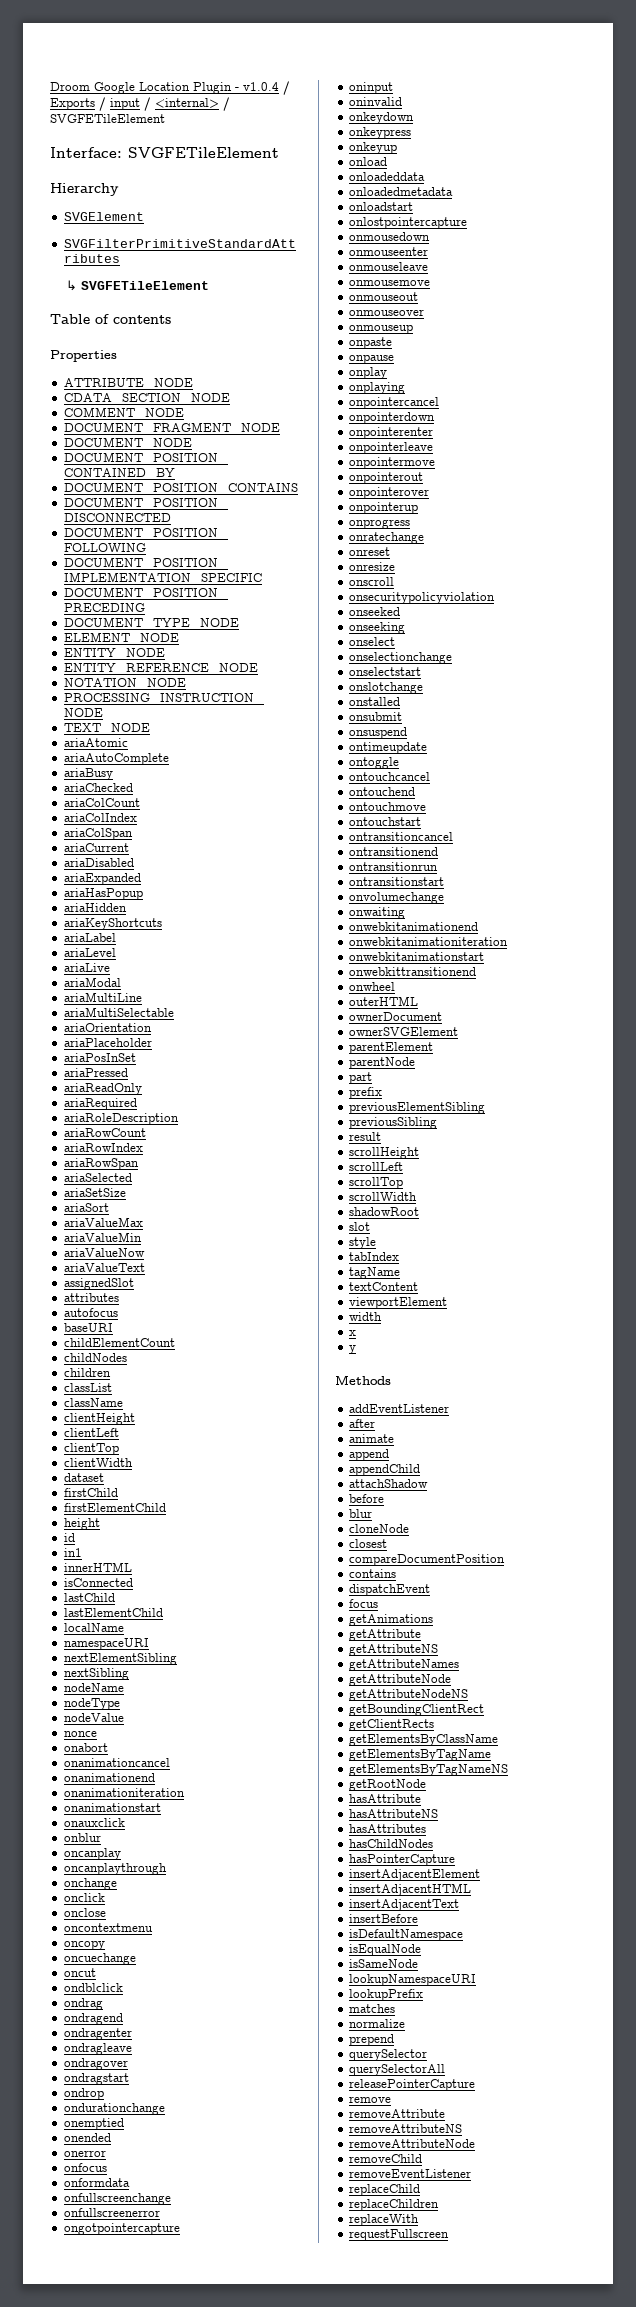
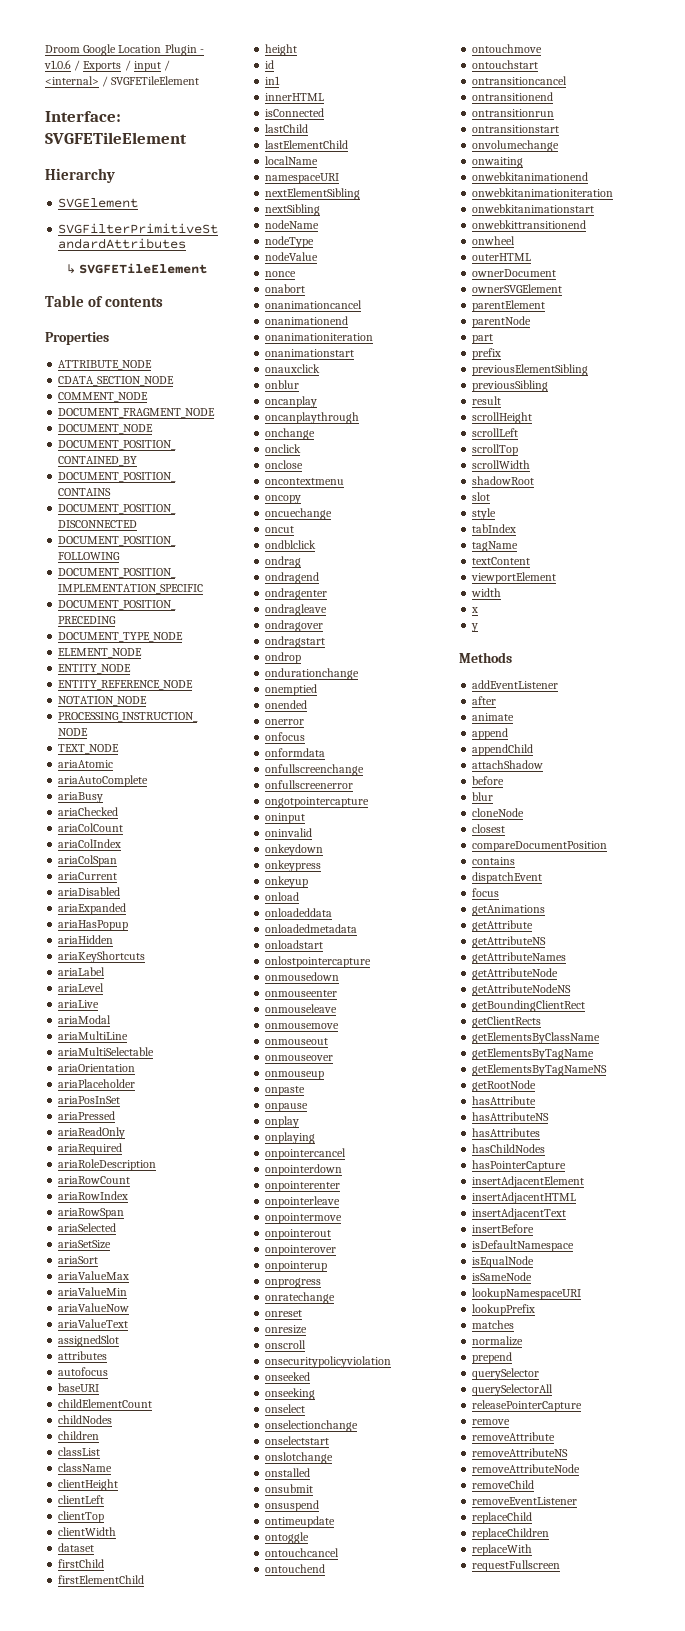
[243,82,279,91] v1.0.4 -> [44,60,71,69] v1.0.6

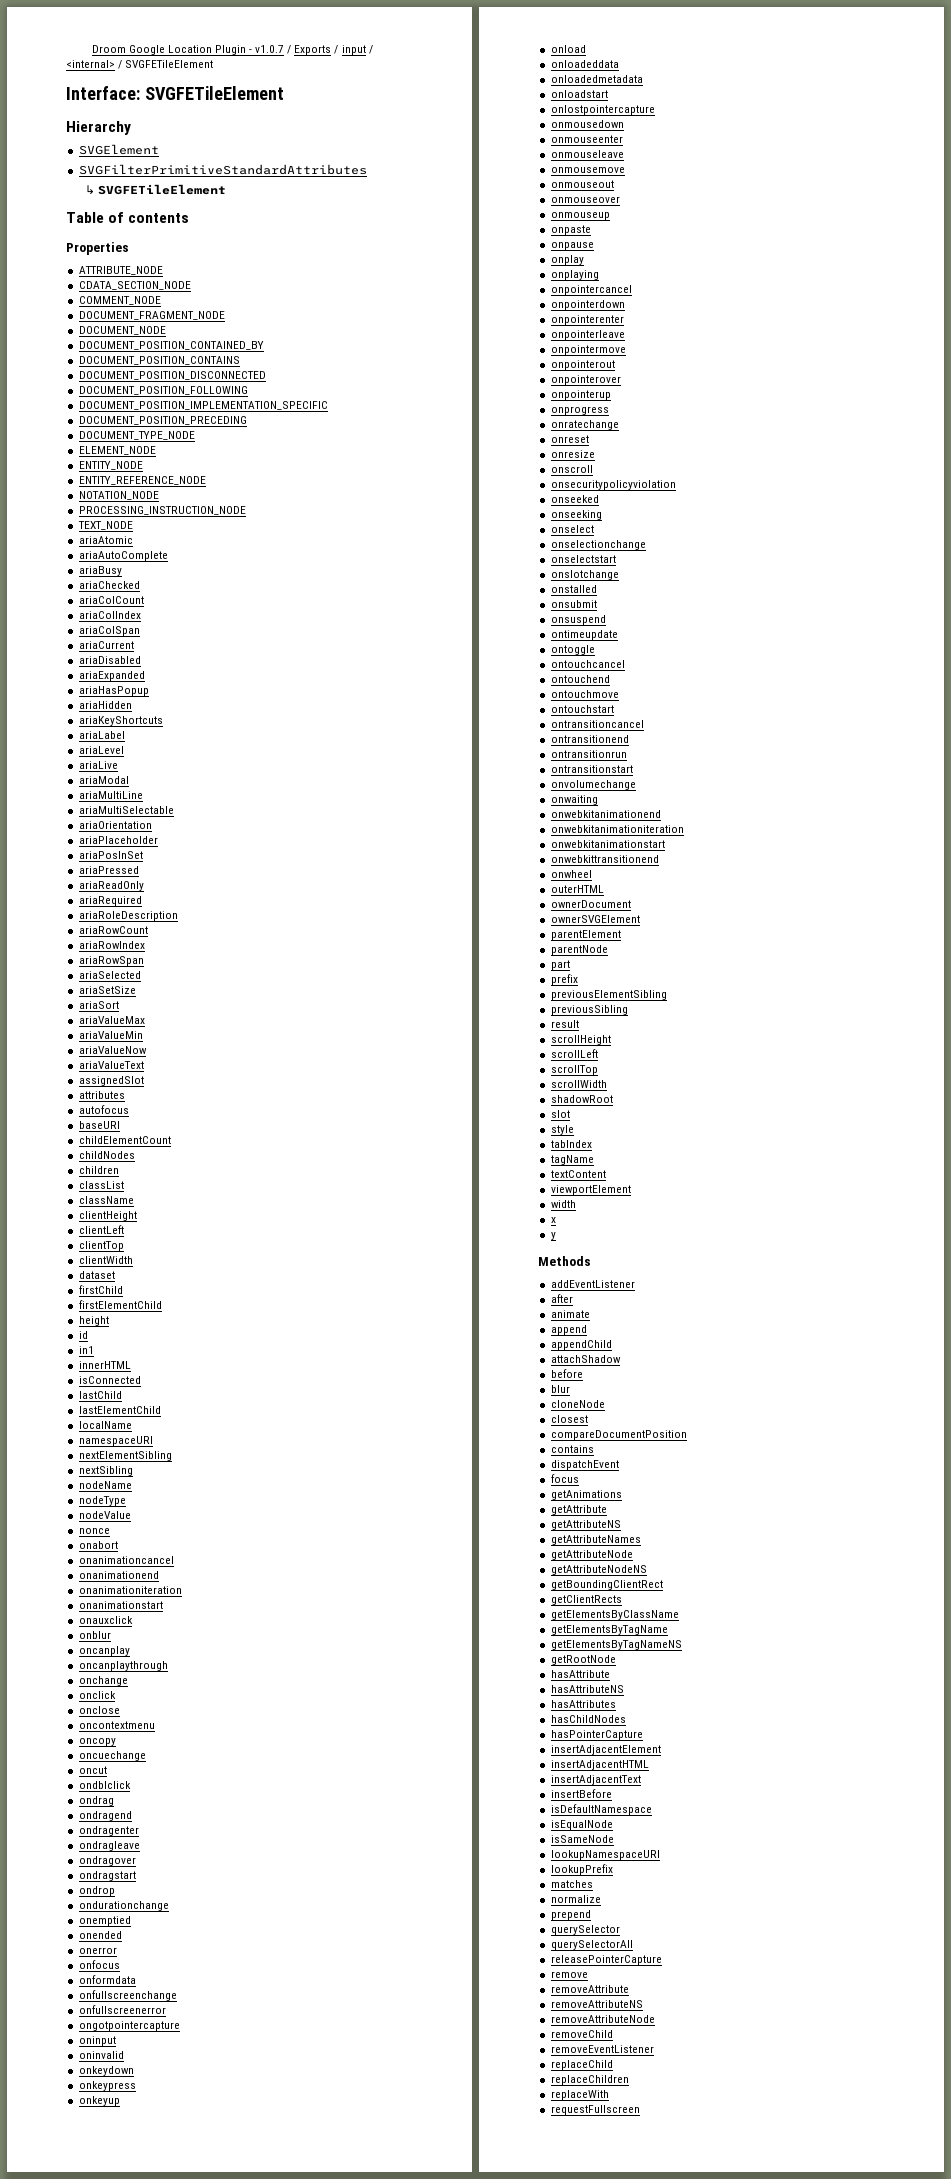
[44,60,71,69] v1.0.6 -> [255,45,285,53] v1.0.7

